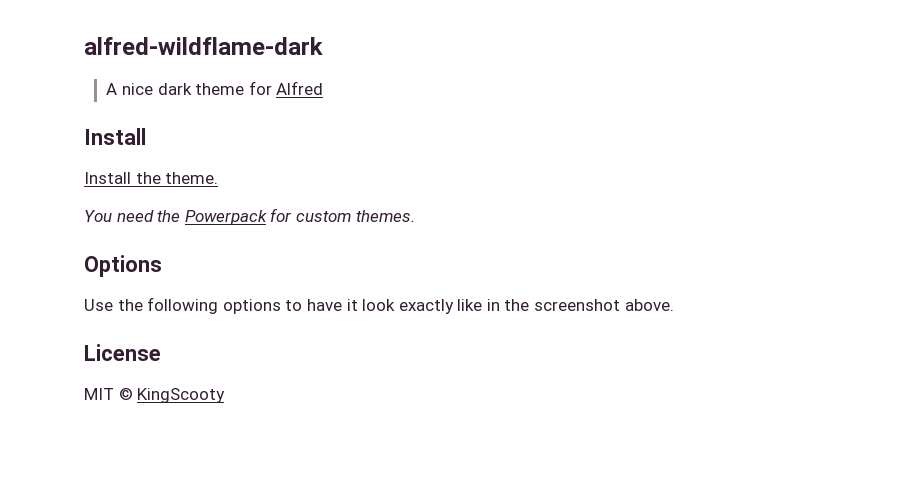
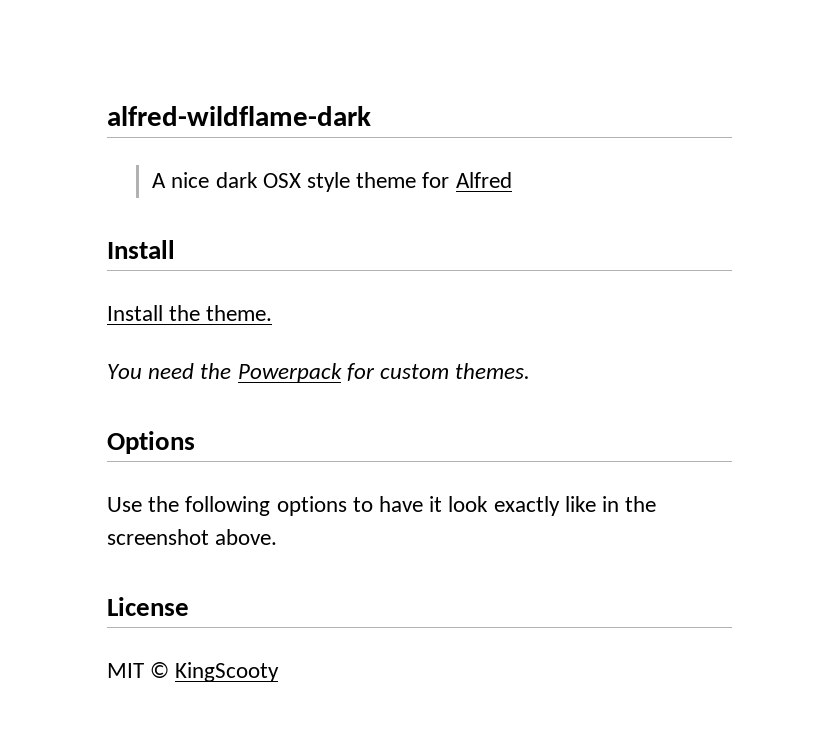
(192, 89) none -> [262,172,350,192] OSX style

